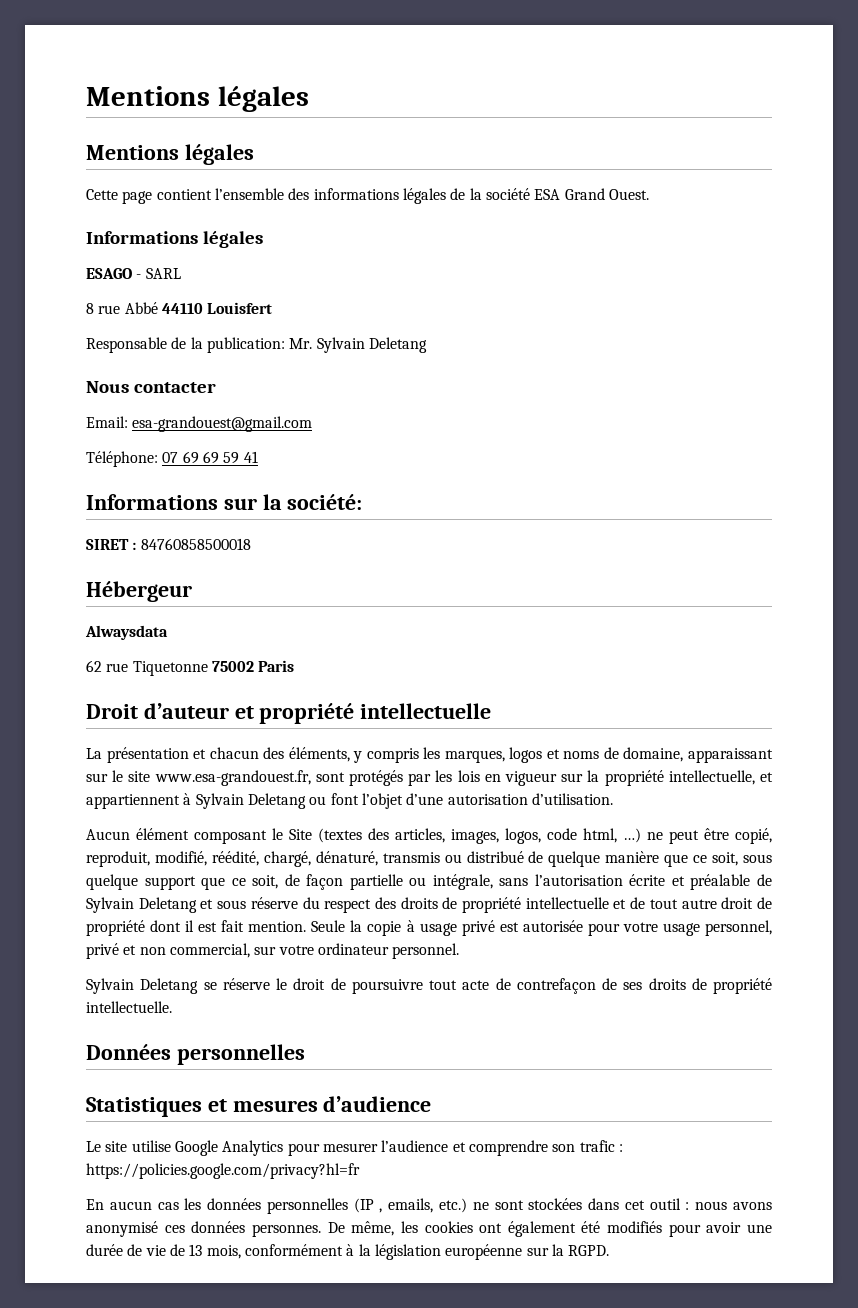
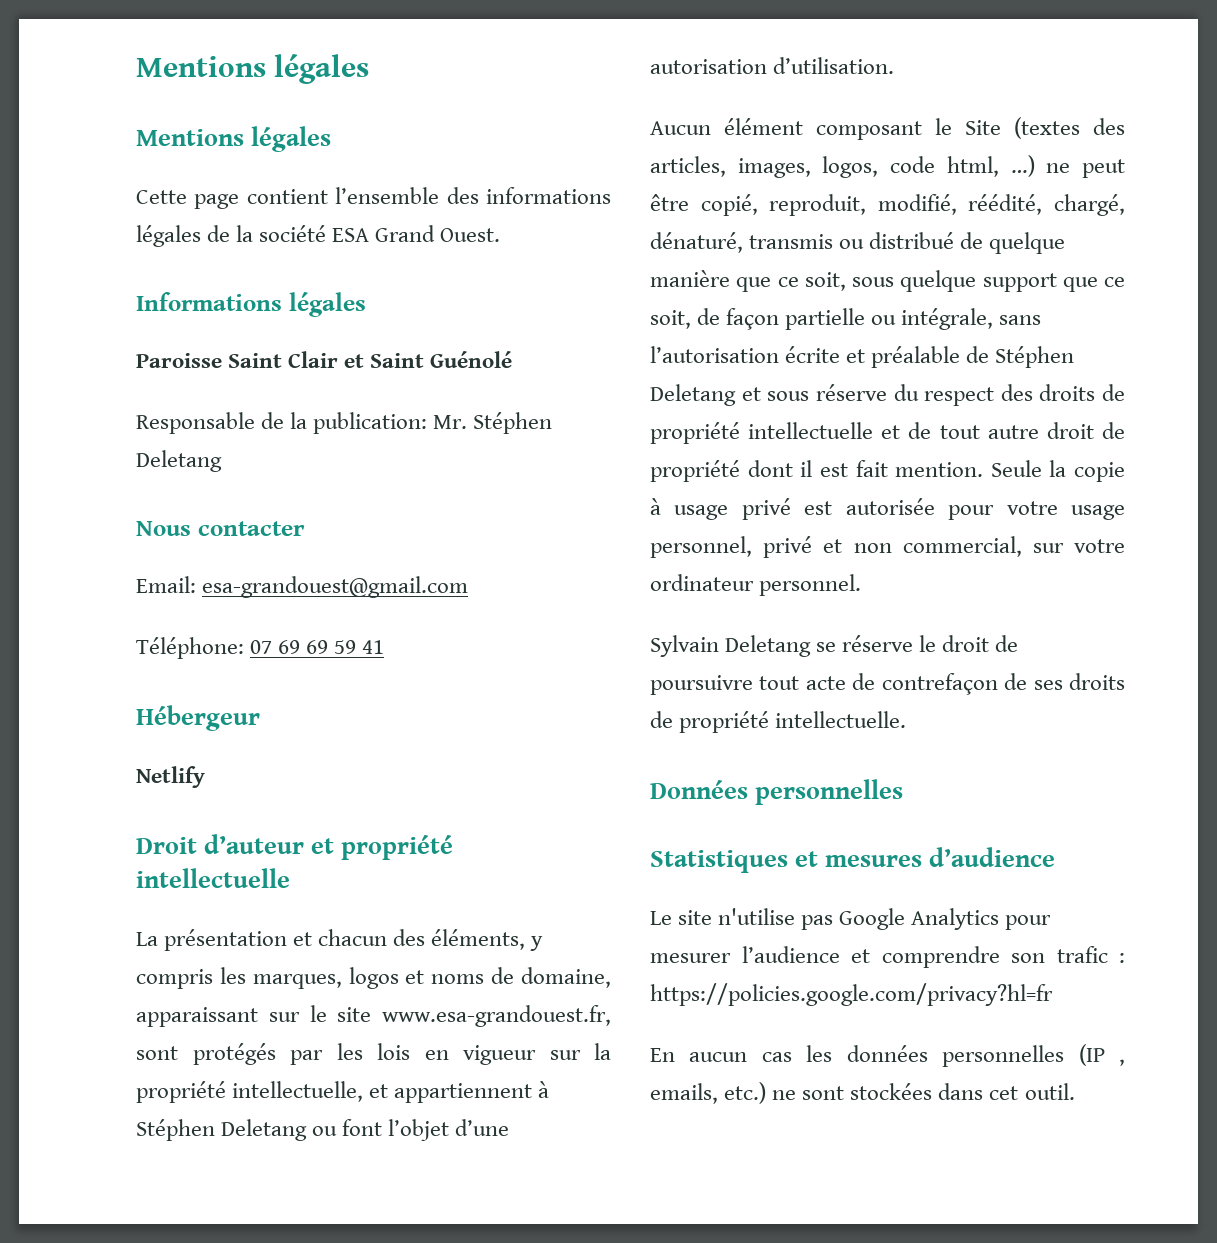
[86,268,181,279] [86,302,273,314] ESAGO - SARL // 8 rue Abbé 44110 Louisfert -> [136,351,513,368] Paroisse Saint Clair et Saint Guénolé
[316,337,365,353] Sylvain -> [473,412,553,434] Stéphen
[86,494,363,510] [86,538,251,550] [86,581,192,602] [85,625,168,640] [86,660,295,676] Informations sur la société: // SIRET : 84760858500018 // Hébergeur // Alwaysdata // 62 rue Tiquetonne 75002 Paris -> [136,705,260,731] [136,766,205,788] Hébergeur // Netlify
[195,793,244,809] Sylvain -> [136,1119,215,1141] Stéphen
[86,897,134,913] Sylvain -> [995,346,1075,368] Stéphen
[131,1140,171,1152] utilise -> [718,908,834,930] n'utilise pas
[649,1198,773,1210] [86,1221,772,1237] [86,1244,610,1260] outil : nous avons anonymisé ces données personnes. De même, les cookies ont également été modifiés pour avoir une durée de vie de 13 mois, conformément à la législation européenne sur la RGPD. -> [1024,1083,1075,1100] outil.

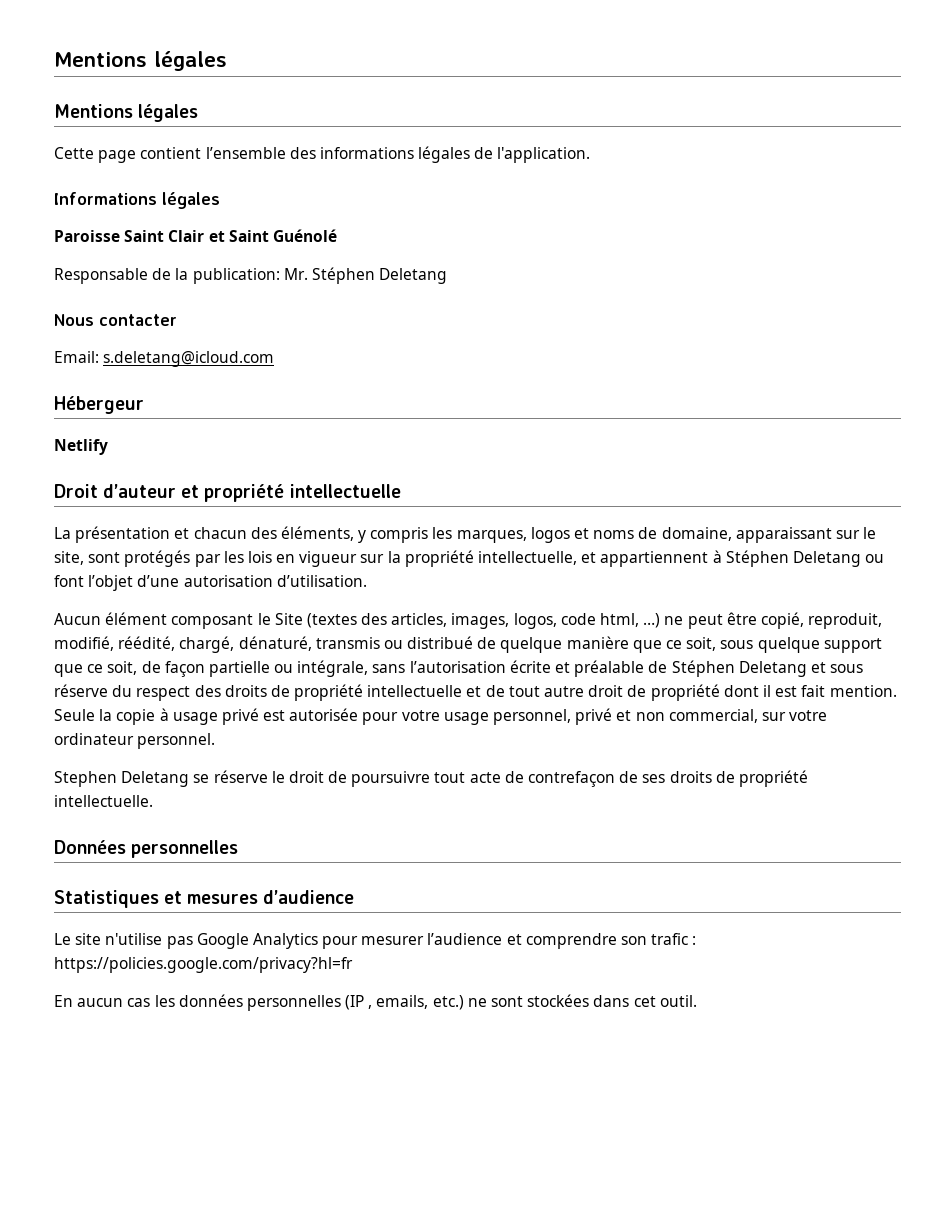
[236,225,501,242] la société ESA Grand Ouest. -> [497,147,591,163] l'application.
[202,576,469,598] [136,637,385,659] esa-grandouest@gmail.com // Téléphone: 07 69 69 59 41 -> [103,351,275,367] s.deletang@icloud.com
[337,1005,611,1027] site www.esa-grandouest.fr, -> [54,551,84,565] site,
[650,635,719,657] Sylvain -> [54,771,117,787] Stephen

